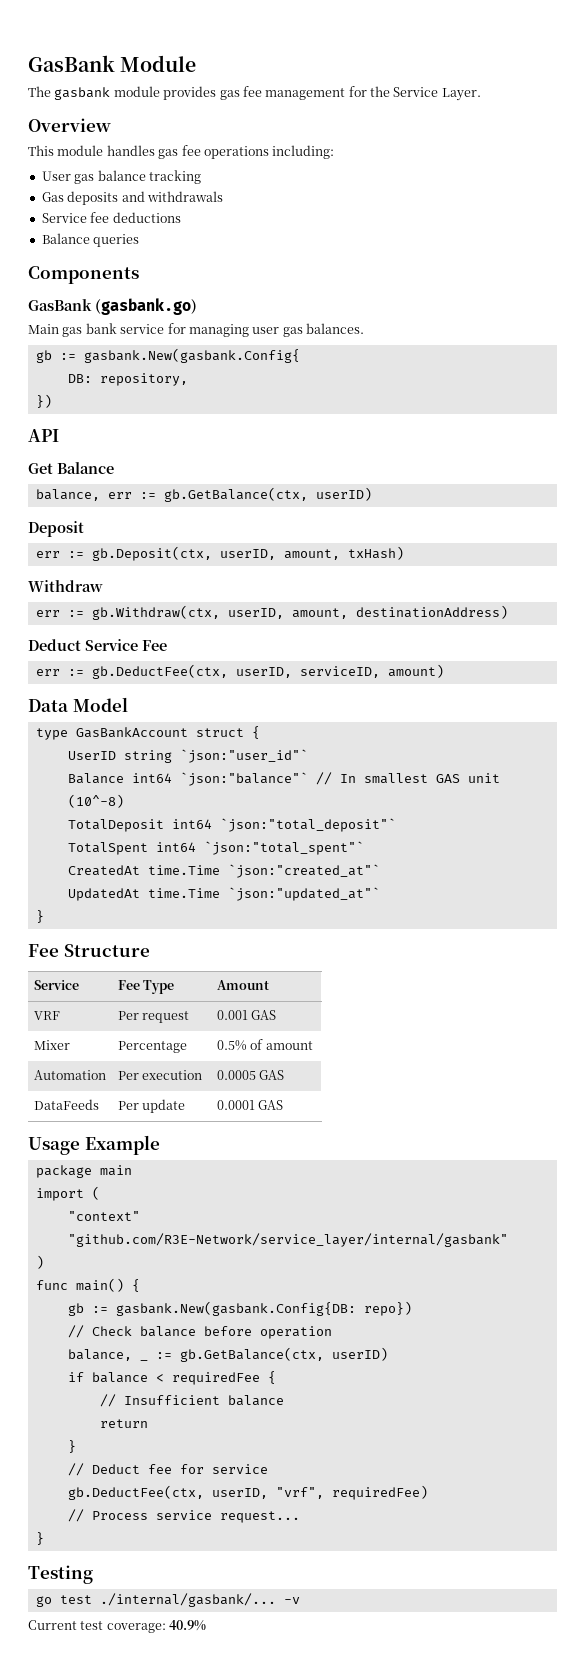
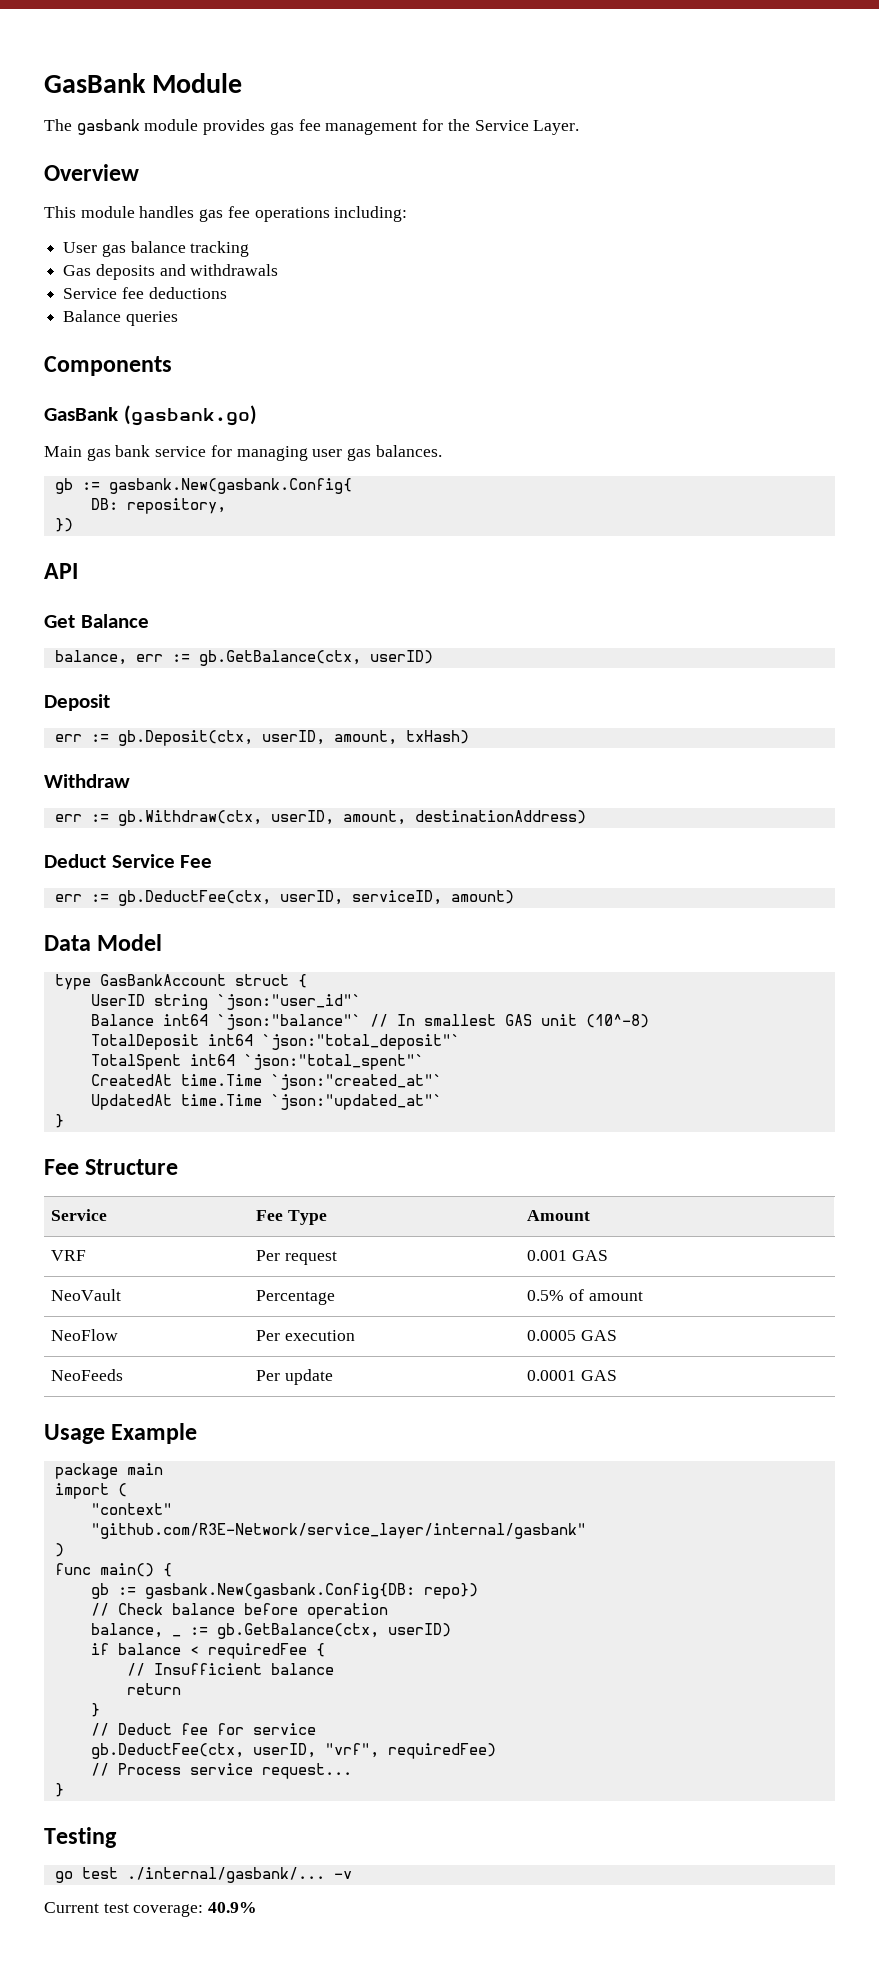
[33,1040,70,1050] Mixer -> [51,1289,122,1301] NeoVault
[33,1070,106,1080] Automation -> [51,1329,119,1341] NeoFlow
[33,1099,99,1110] DataFeeds -> [51,1369,124,1381] NeoFeeds

